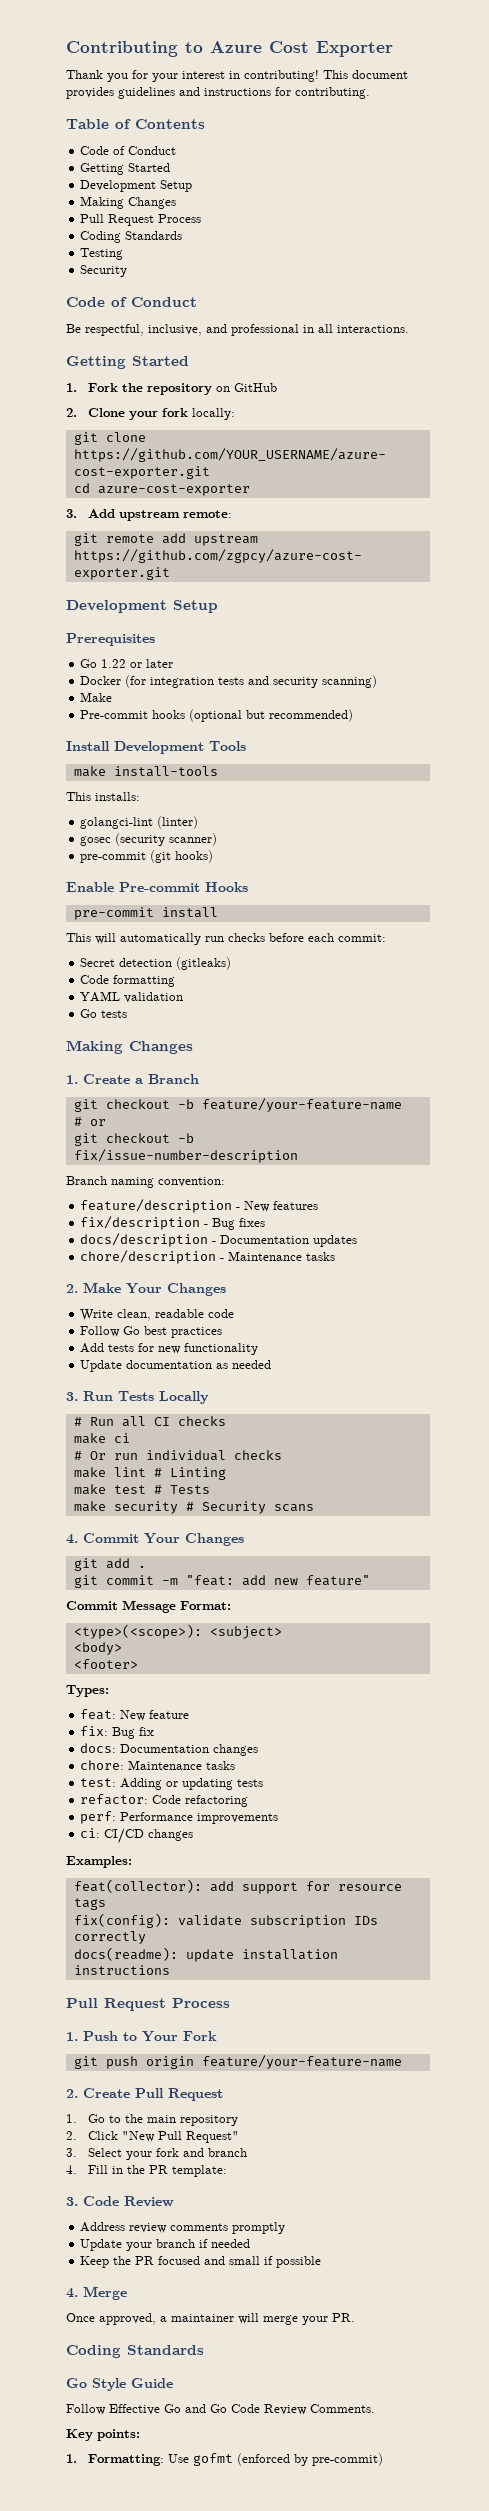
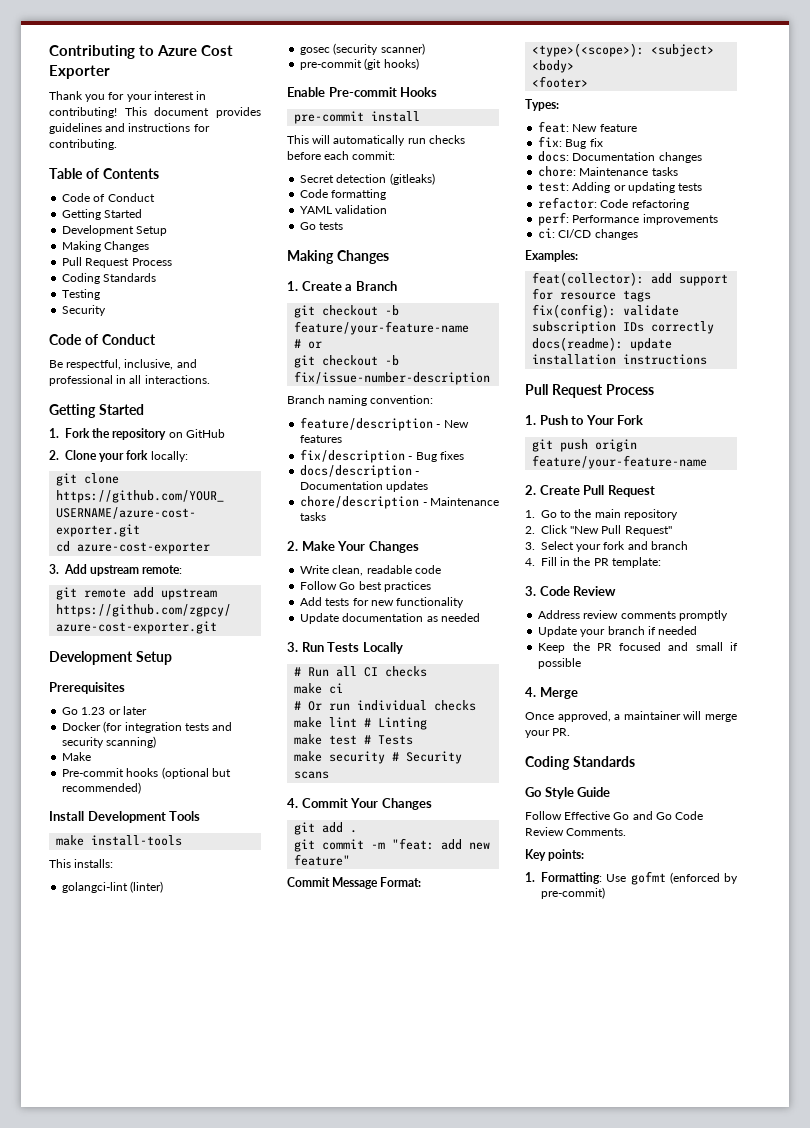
[101,659,127,668] 1.22 -> [81,707,106,715] 1.23

